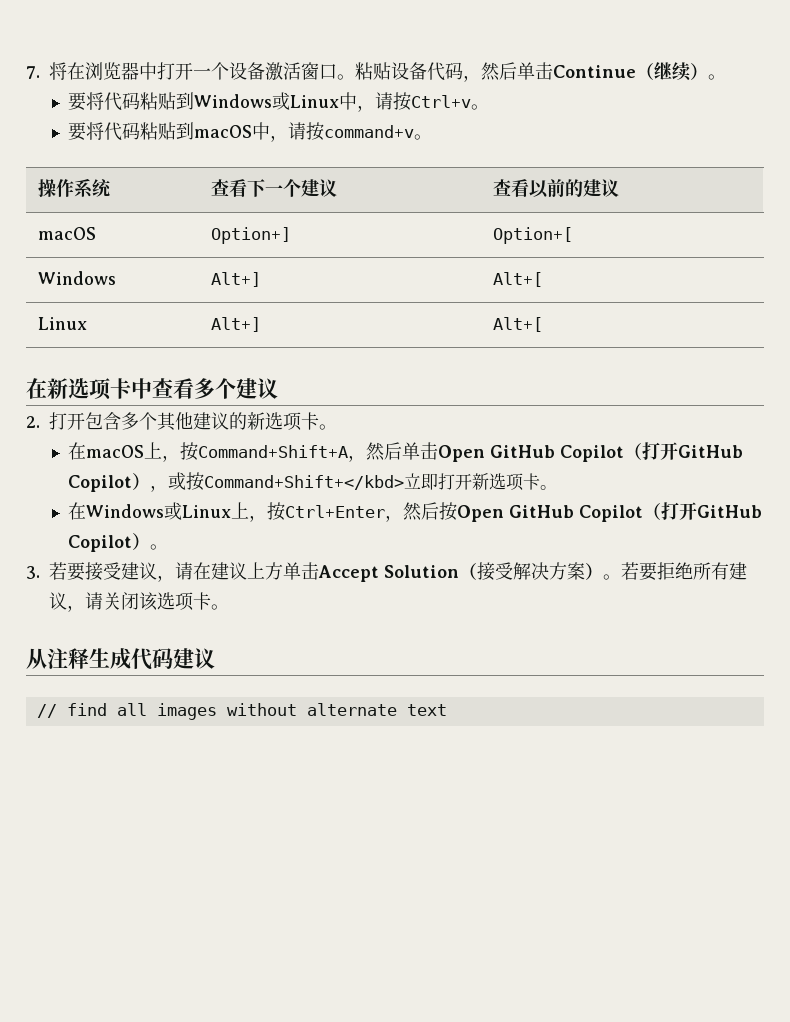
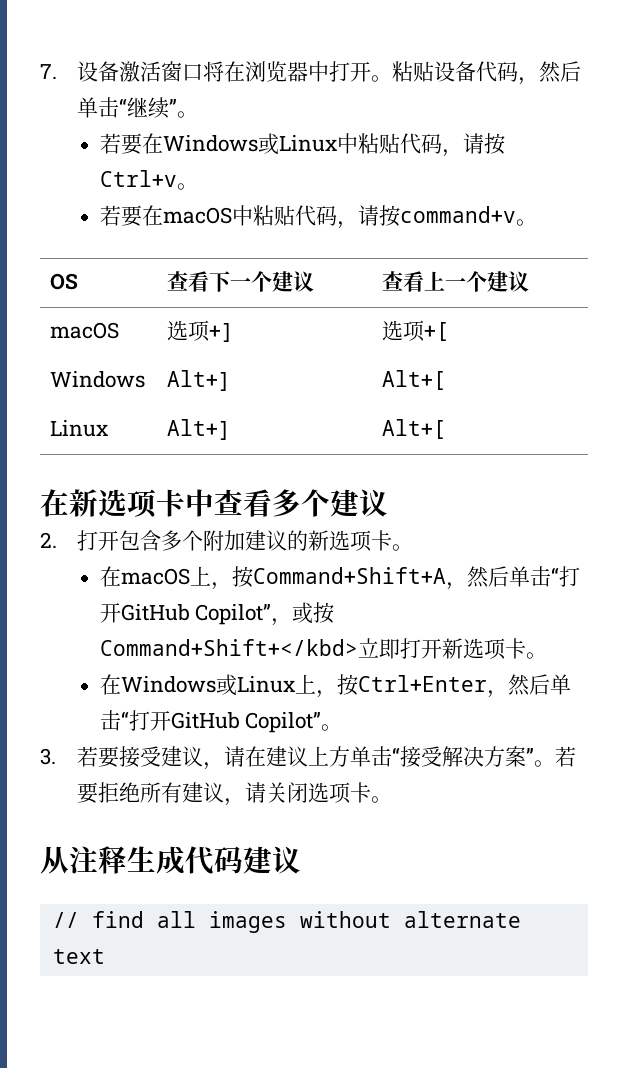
(40, 72) none -> [76,61,203,82] 设备激活窗口
[193,62,337,81] 一个设备激活窗口 -> (371, 72) none
[553,62,726,81] [67,92,194,111] Continue（继续）。 // 要将代码粘贴到 -> [118,97,198,119] [99,133,163,155] “继续”。 // 若要在
(357, 101) none -> [357,133,442,154] 粘贴代码
[67,122,270,141] 要将代码粘贴到macOS中 -> [99,205,337,227] 若要在macOS中粘贴代码
[38,178,112,198] 操作系统 -> [49,273,78,290] OS
[529,179,584,198] 以前的 -> [423,271,487,292] 上一个
[211,227,292,244] [493,227,574,244] Option+] | Option+[ -> [166,320,234,342] [381,320,449,342] 选项+] | 选项+[
[157,412,193,431] 其他 -> [202,530,245,551] 附加
[437,442,743,462] [67,472,150,492] Open GitHub Copilot（打开GitHub Copilot） -> [550,566,580,587] [99,603,272,625] “打开GitHub Copilot”
[438,502,762,522] [67,532,150,552] 按Open GitHub Copilot（打开GitHub Copilot） -> [549,674,571,695] [99,710,322,733] 单击“打开GitHub Copilot”
[318,562,477,582] Accept Solution（ -> [391,747,400,764] “
[585,562,603,580] ） -> [525,748,534,764] ”
[139,592,158,611] 该 -> (308, 792) none

